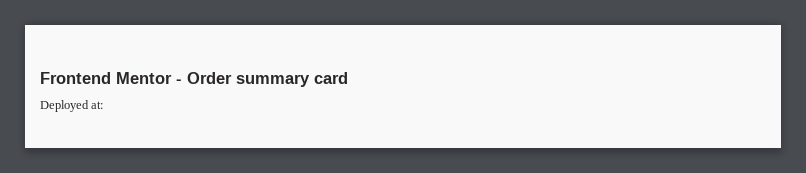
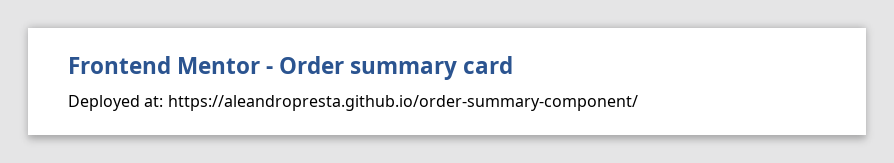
(104, 105) none -> [167,95,638,111] https://aleandropresta.github.io/order-summary-component/

